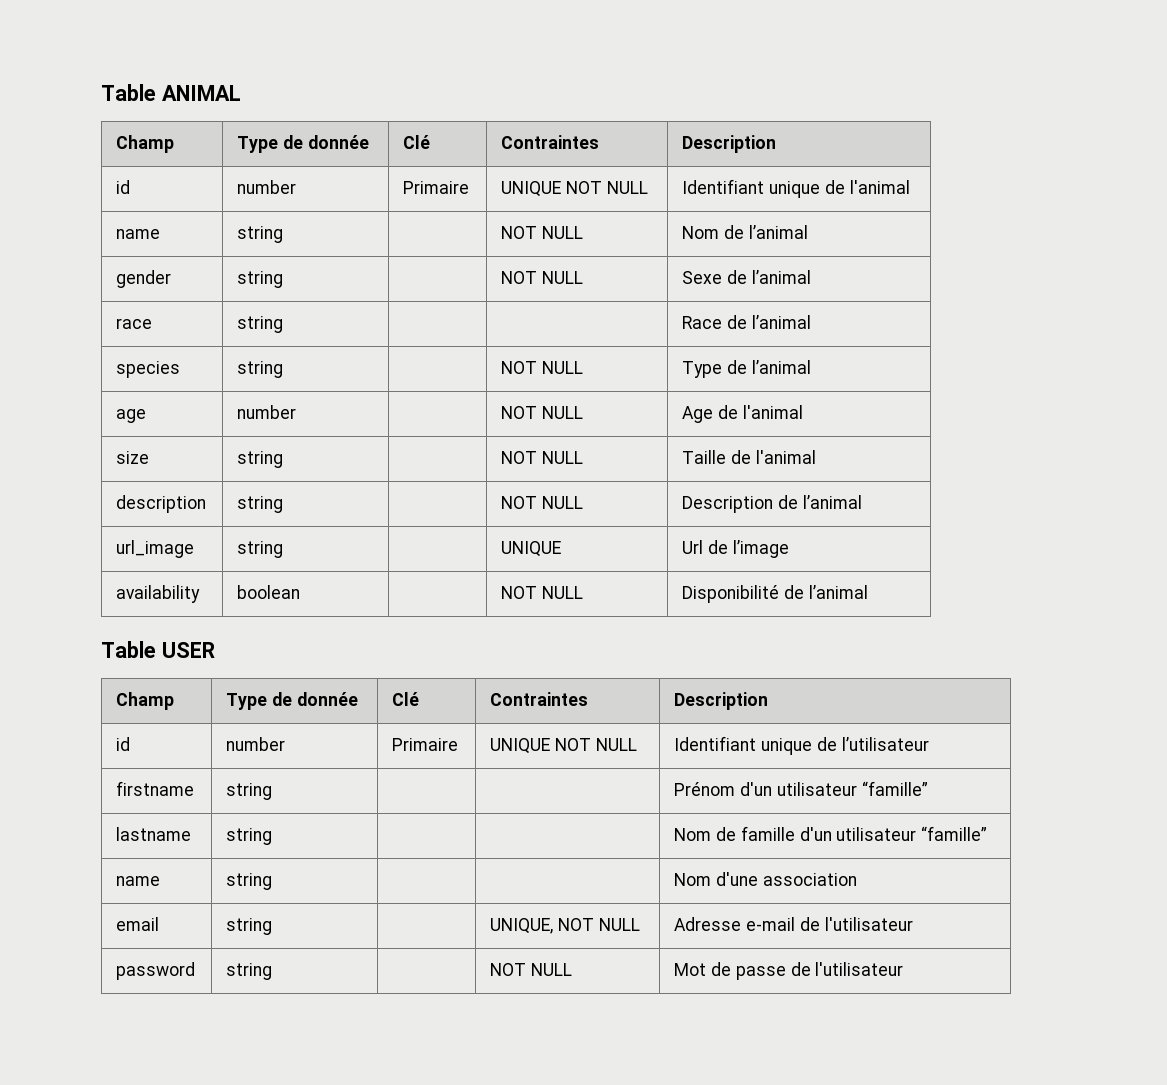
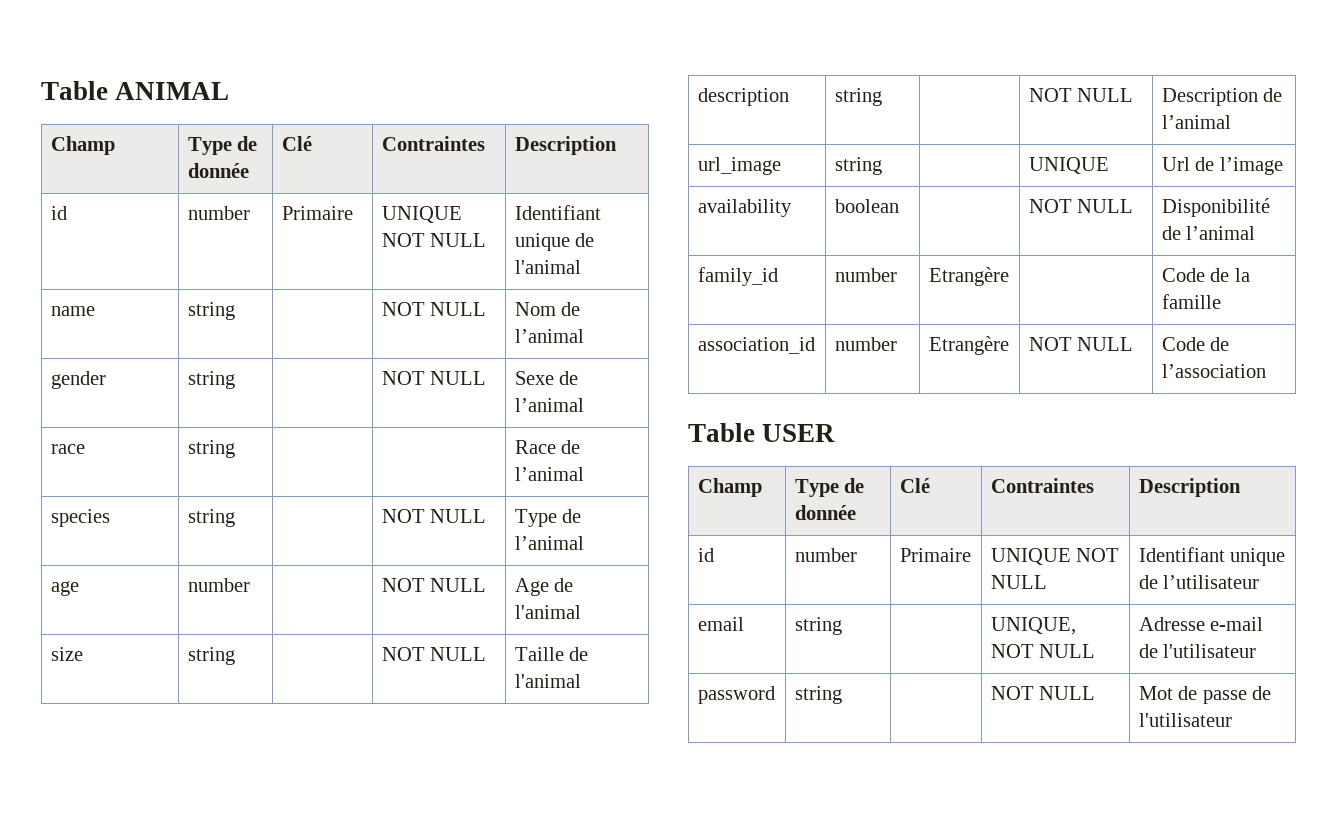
(868, 592) none -> [697,267,778,286] [834,268,897,282] [928,267,1009,286] [1161,268,1250,282] [1161,294,1221,309] [697,337,815,354] [834,337,897,351] [928,336,1009,355] [1028,337,1134,351] [1161,337,1230,351] [1161,364,1266,378] // family_id | number | Etrangère | | Code de la famille // association_id | number | Etrangère | NOT NULL | Code de l’association
[116,781,195,796] [226,783,273,800] [674,781,928,796] [116,827,192,841] [226,828,273,845] [674,826,987,841] [116,876,161,886] [226,873,273,890] [674,872,857,886] // firstname | string | | | Prénom d'un utilisateur “famille” // lastname | string | | | Nom de famille d'un utilisateur “famille” // name | string | | | Nom d'une association -> (1260, 582) none

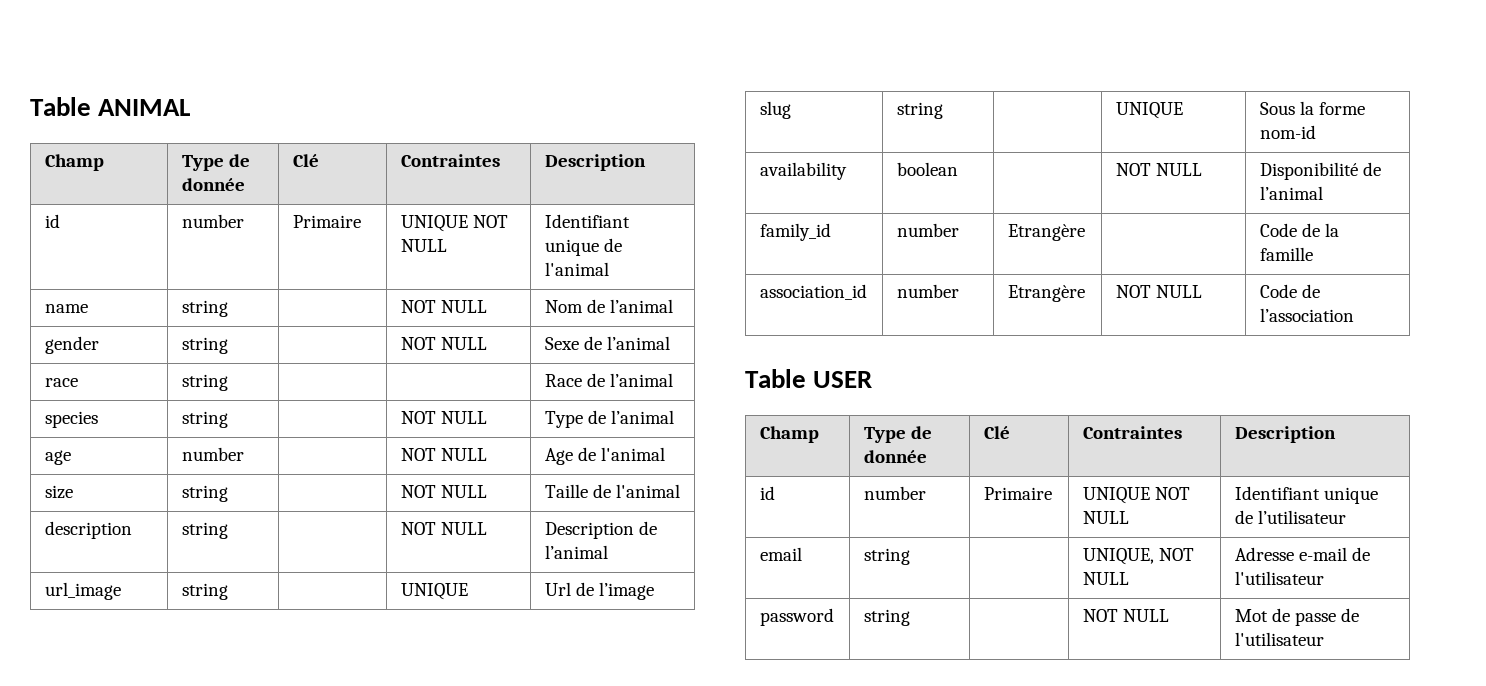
(1283, 166) none -> [759,101,791,119] [896,102,943,119] [1115,102,1183,119] [1259,101,1365,115] [1259,125,1316,139] // slug | string | | UNIQUE | Sous la forme nom-id

